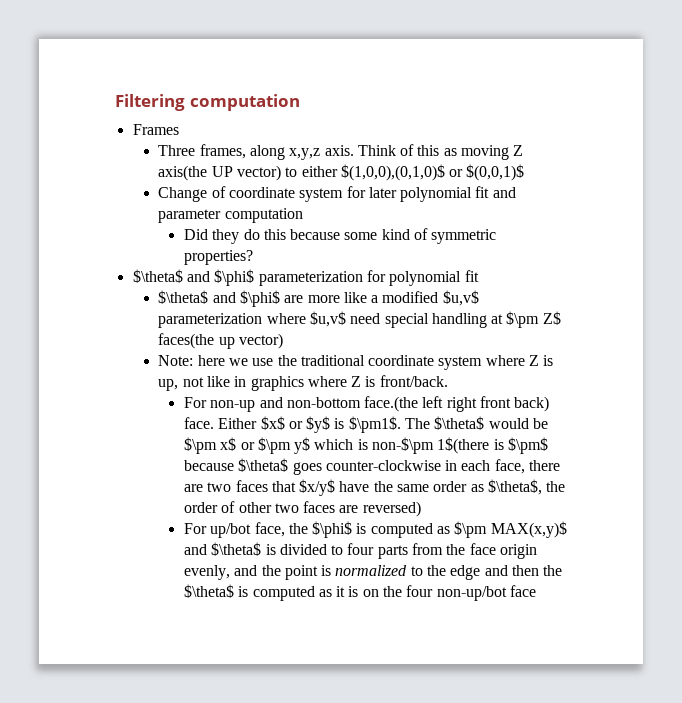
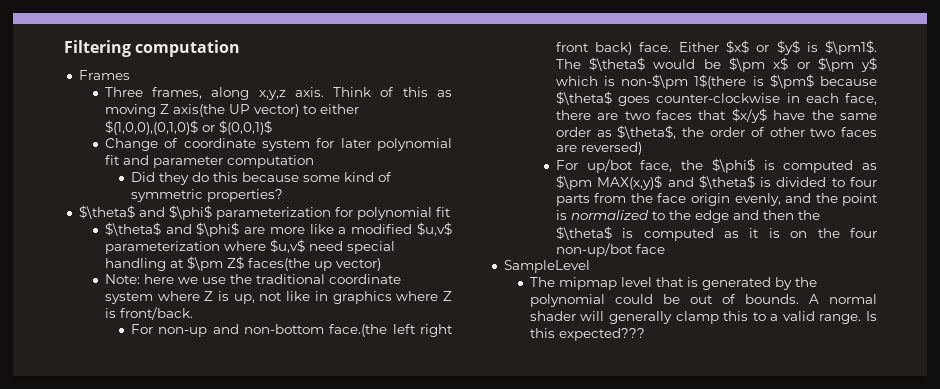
(537, 591) none -> [503,260,590,273] [529,277,817,290] [529,294,877,307] [529,311,877,324] [529,328,645,341] // SampleLevel // The mipmap level that is generated by the polynomial could be out of bounds. A normal shader will generally clamp this to a valid range. Is this expected???

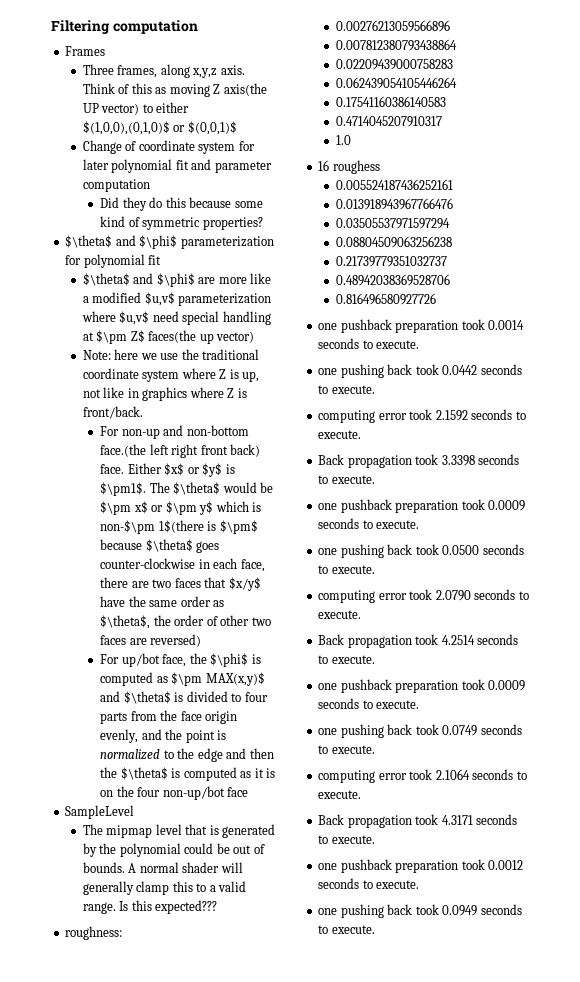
(645, 334) none -> [65,926,123,940] [335,20,450,32] [335,39,457,51] [335,59,453,70] [335,77,457,89] [335,96,446,107] [335,116,442,127] [335,135,351,145] [318,160,380,174] [335,179,453,190] [335,198,453,210] [335,218,450,229] [335,236,452,248] [335,256,447,267] [335,274,450,286] [335,293,436,305] [318,319,525,333] [318,338,420,349] [318,364,522,378] [318,385,375,394] [318,409,526,423] [318,430,362,439] [318,454,520,468] [318,475,375,484] [318,499,526,513] [318,518,420,529] [318,544,524,558] [318,565,375,574] [318,589,529,603] [318,610,362,619] [318,634,519,648] [318,655,375,664] [318,679,526,693] [318,698,420,709] [318,724,522,738] [318,745,375,754] [318,769,527,783] [318,790,362,799] [318,814,518,828] [318,835,375,844] [318,859,524,873] [318,878,420,889] [318,904,522,918] [318,925,375,934] // roughness: // 0.00276213059566896 // 0.007812380793438864 // 0.02209439000758283 // 0.062439054105446264 // 0.17541160386140583 // 0.4714045207910317 // 1.0 // 16 roughess // 0.005524187436252161 // 0.013918943967766476 // 0.03505537971597294 // 0.08804509063256238 // 0.21739779351032737 // 0.48942038369528706 // 0.816496580927726 // one pushback preparation took 0.0014 seconds to execute. // one pushing back took 0.0442 seconds to execute. // computing error took 2.1592 seconds to execute. // Back propagation took 3.3398 seconds to execute. // one pushback preparation took 0.0009 seconds to execute. // one pushing back took 0.0500 seconds to execute. // computing error took 2.0790 seconds to execute. // Back propagation took 4.2514 seconds to execute. // one pushback preparation took 0.0009 seconds to execute. // one pushing back took 0.0749 seconds to execute. // computing error took 2.1064 seconds to execute. // Back propagation took 4.3171 seconds to execute. // one pushback preparation took 0.0012 seconds to execute. // one pushing back took 0.0949 seconds to execute.

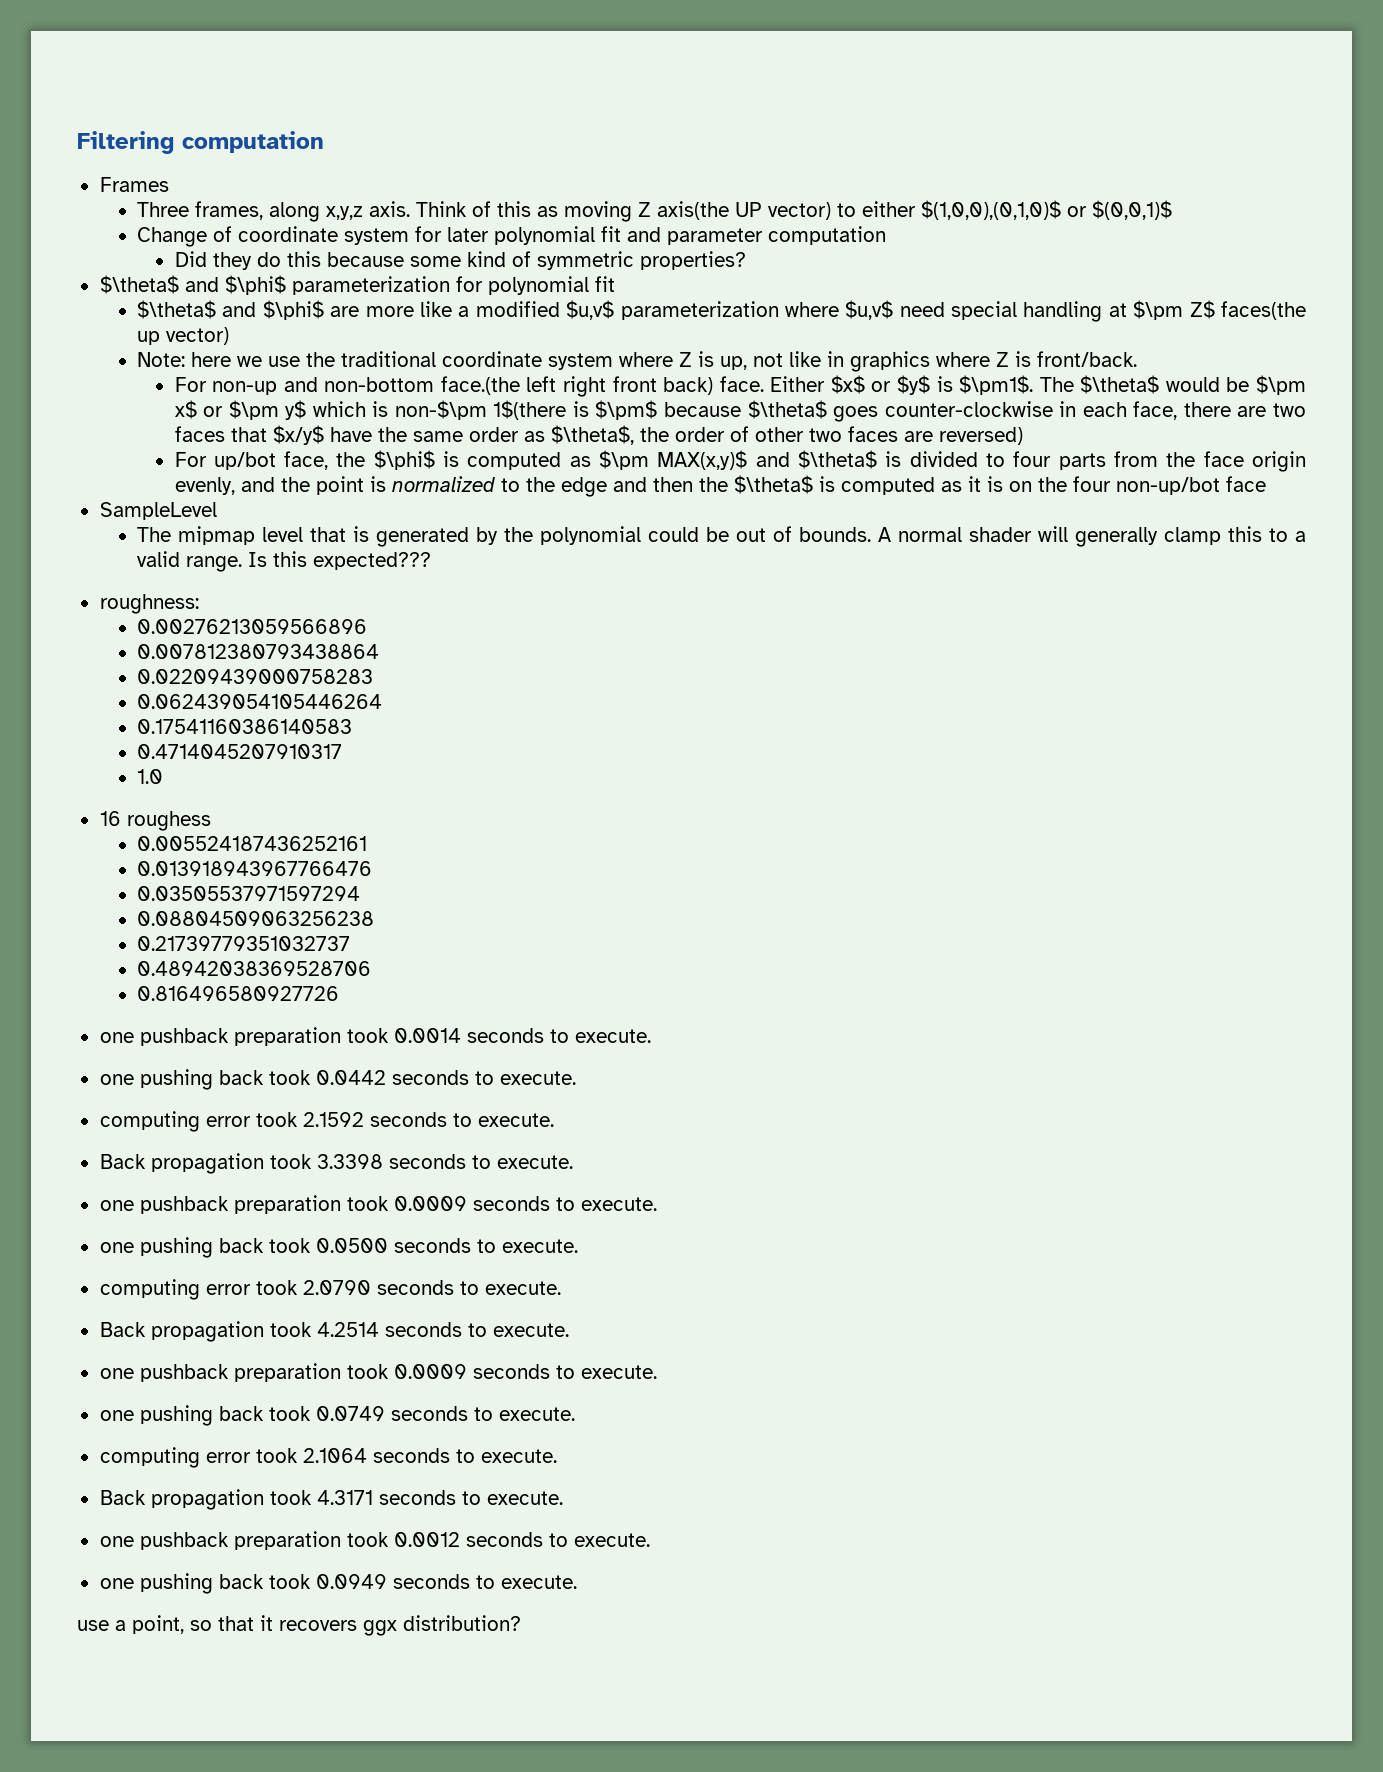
(375, 929) none -> [77,1615,521,1636] // use a point, so that it recovers ggx distribution?

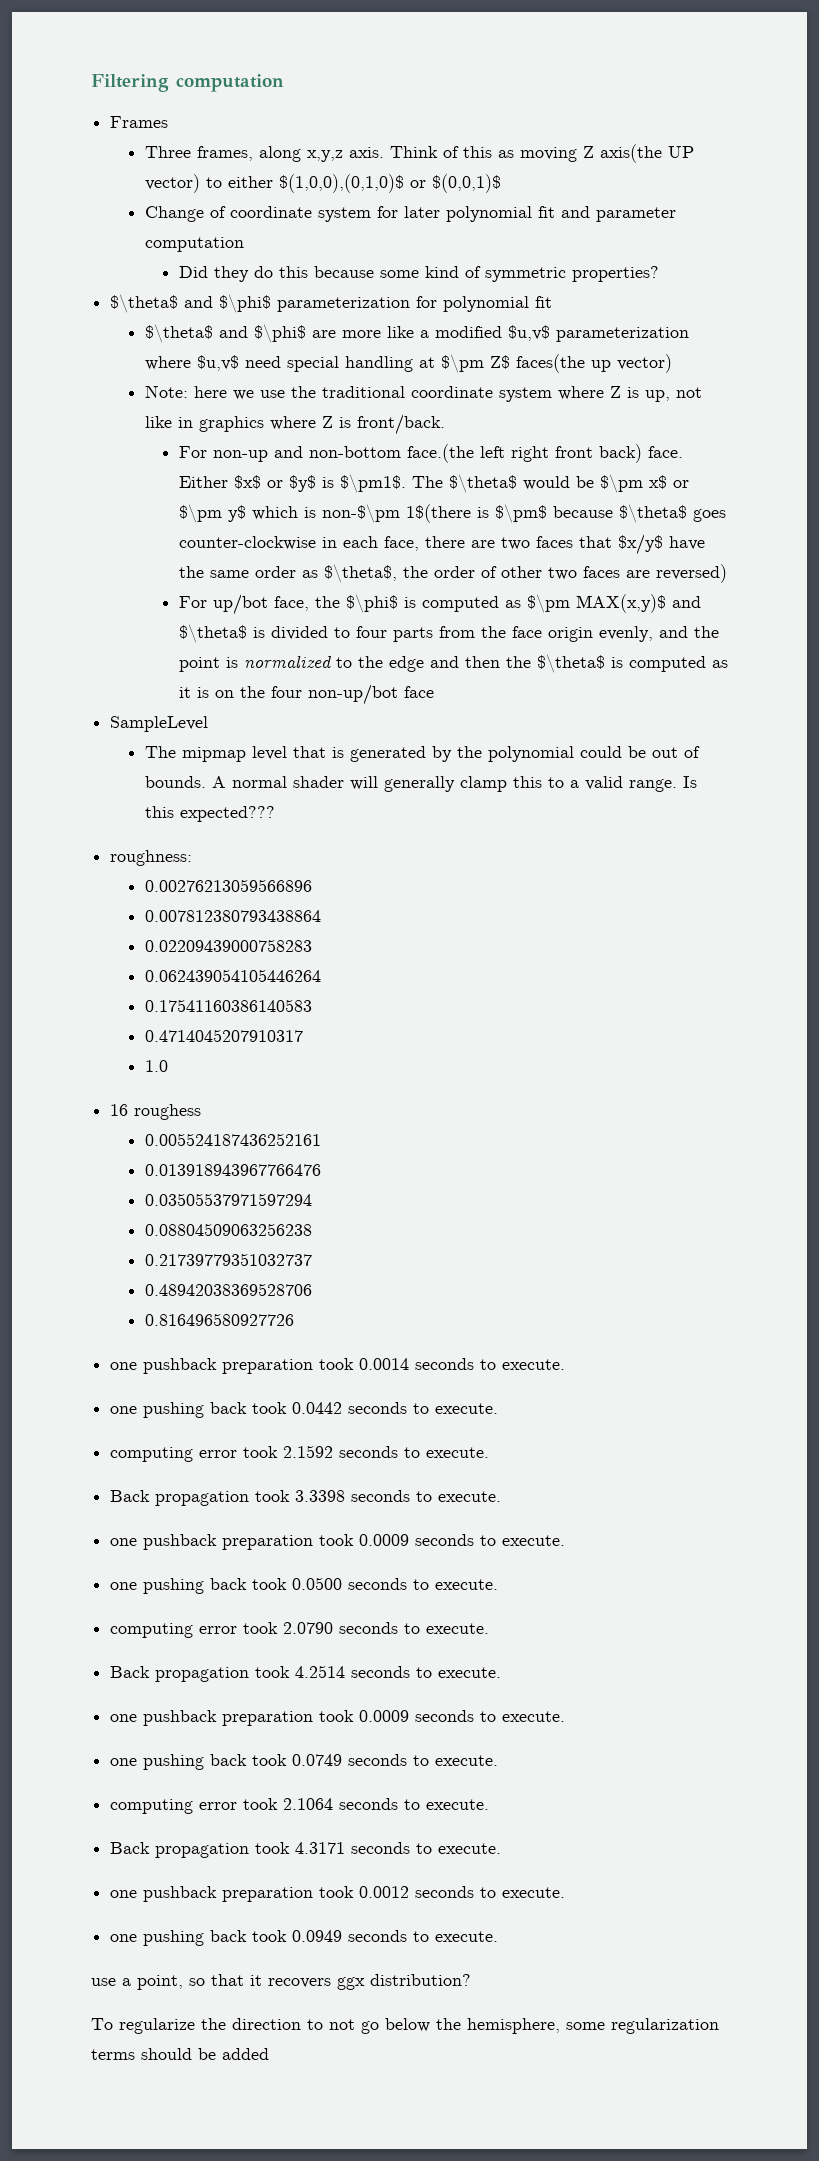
(521, 1623) none -> [91,2018,719,2034] [91,2048,269,2060] // To regularize the direction to not go below the hemisphere, some regularization terms should be added

